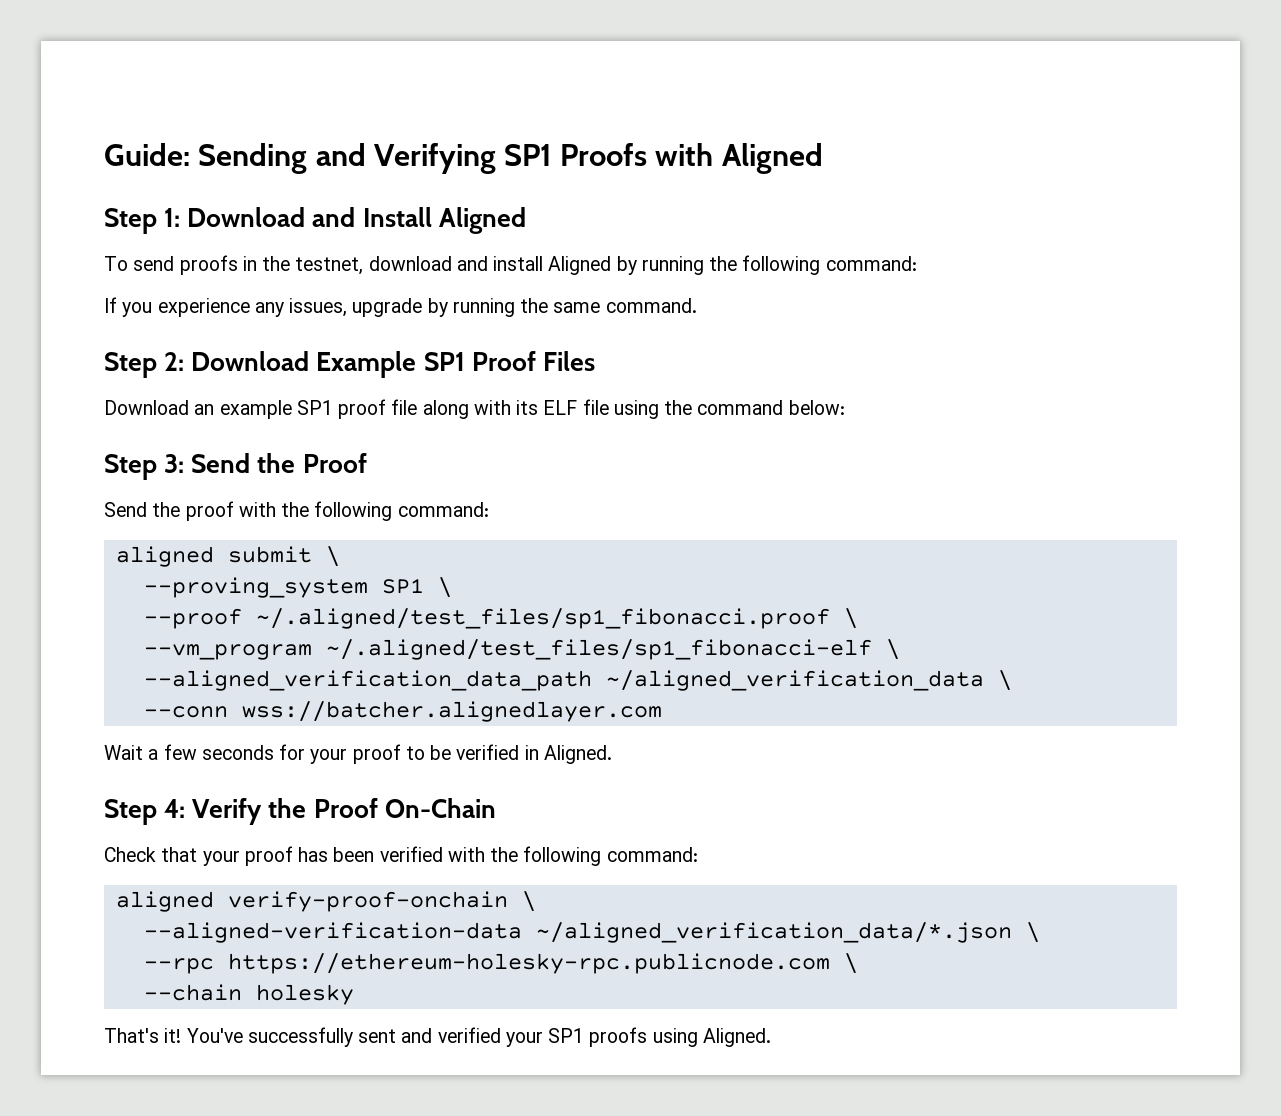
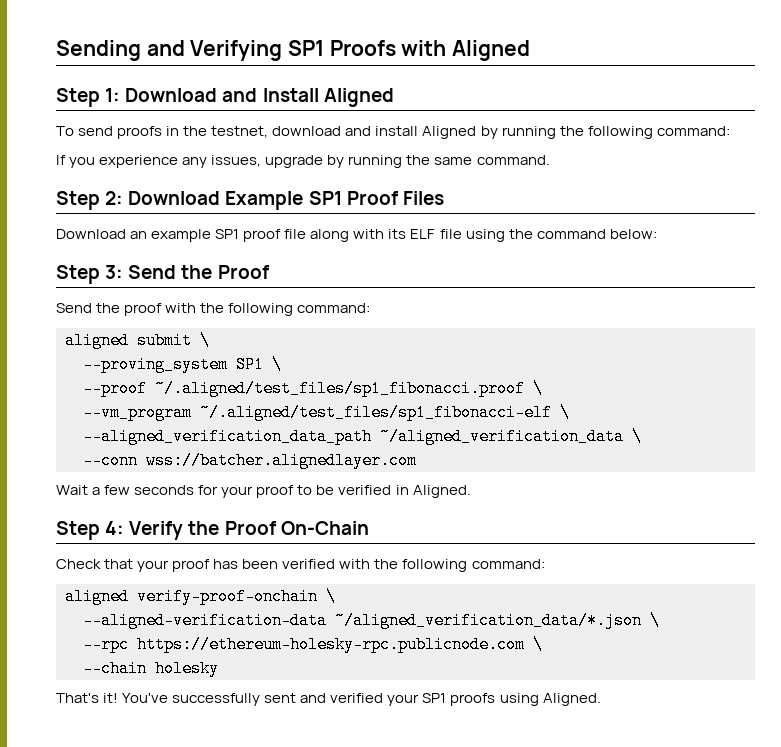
[104,143,190,166] Guide: -> (56, 50) none

